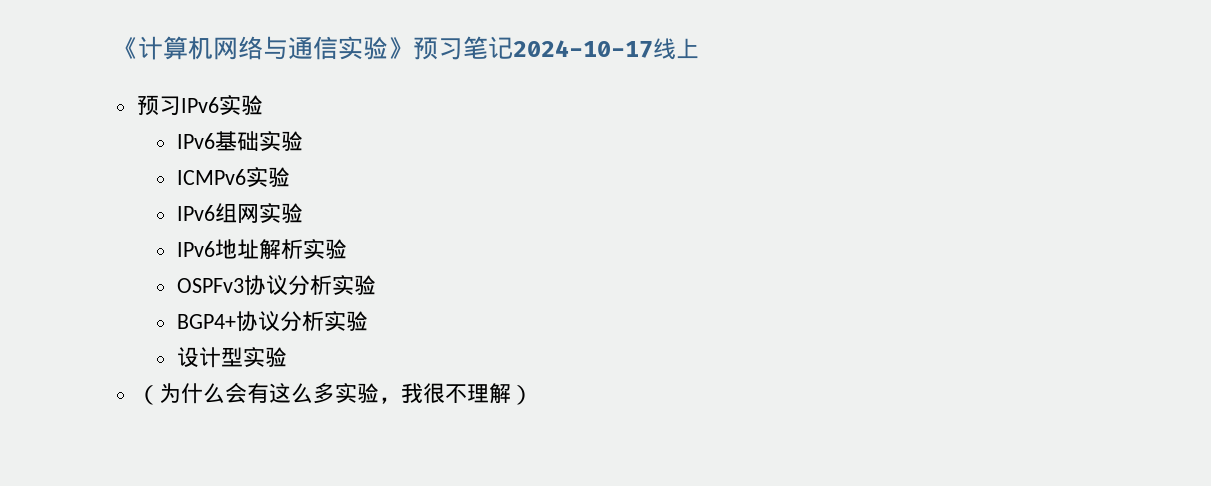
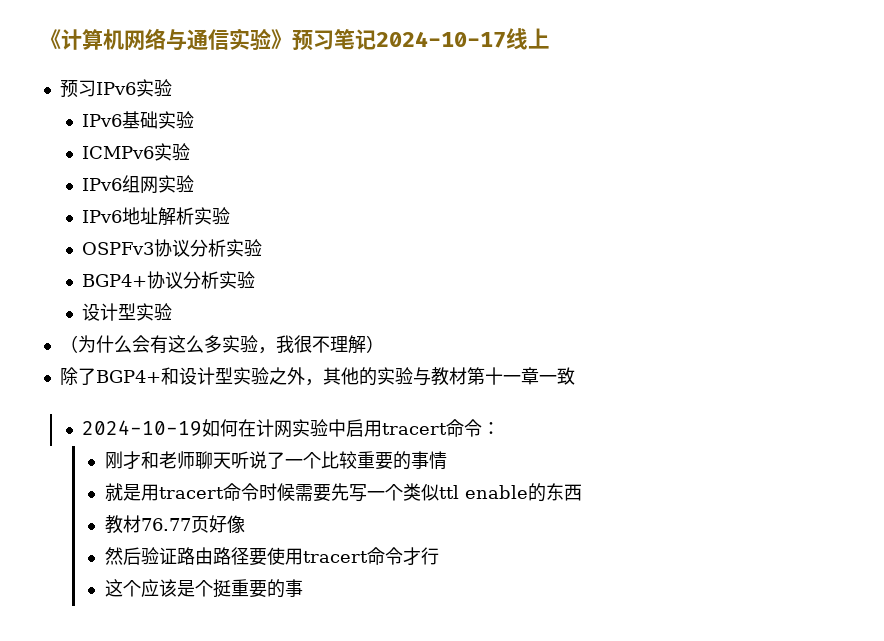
(533, 395) none -> [59,367,575,386] [82,419,501,438] [104,451,447,470] [104,483,582,502] [104,515,245,534] [104,547,439,566] [104,579,303,598] // 除了BGP4+和设计型实验之外，其他的实验与教材第十一章一致 // 2024-10-19如何在计网实验中启用tracert命令： // 刚才和老师聊天听说了一个比较重要的事情 // 就是用tracert命令时候需要先写一个类似ttl enable的东西 // 教材76.77页好像 // 然后验证路由路径要使用tracert命令才行 // 这个应该是个挺重要的事

